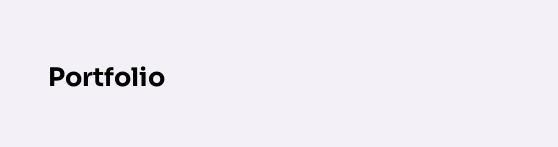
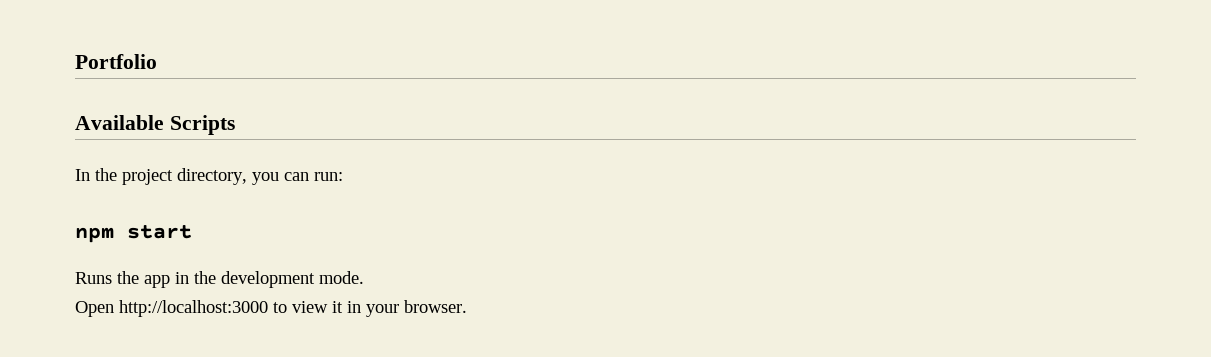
(165, 76) none -> [75,115,235,135] [75,168,343,185] [75,225,192,243] [75,271,364,288] [75,300,467,317] // Available Scripts // In the project directory, you can run: // npm start // Runs the app in the development mode. // Open http://localhost:3000 to view it in your browser.

